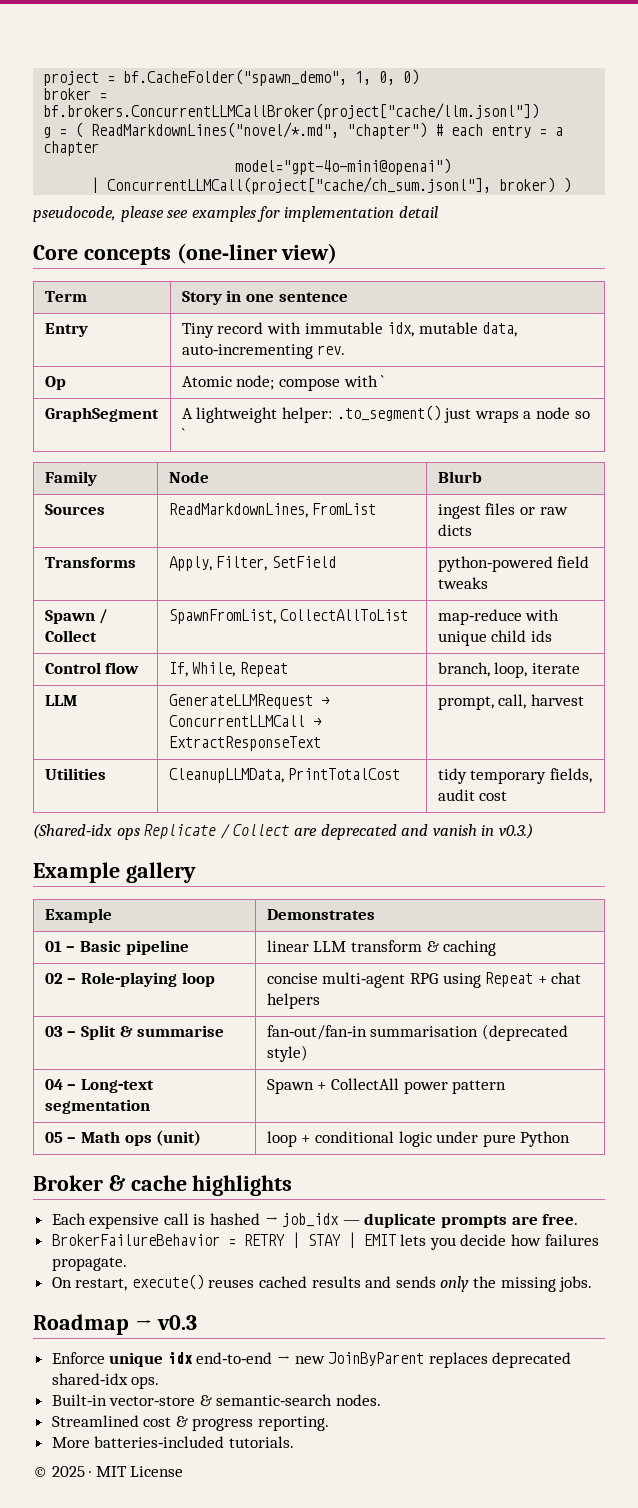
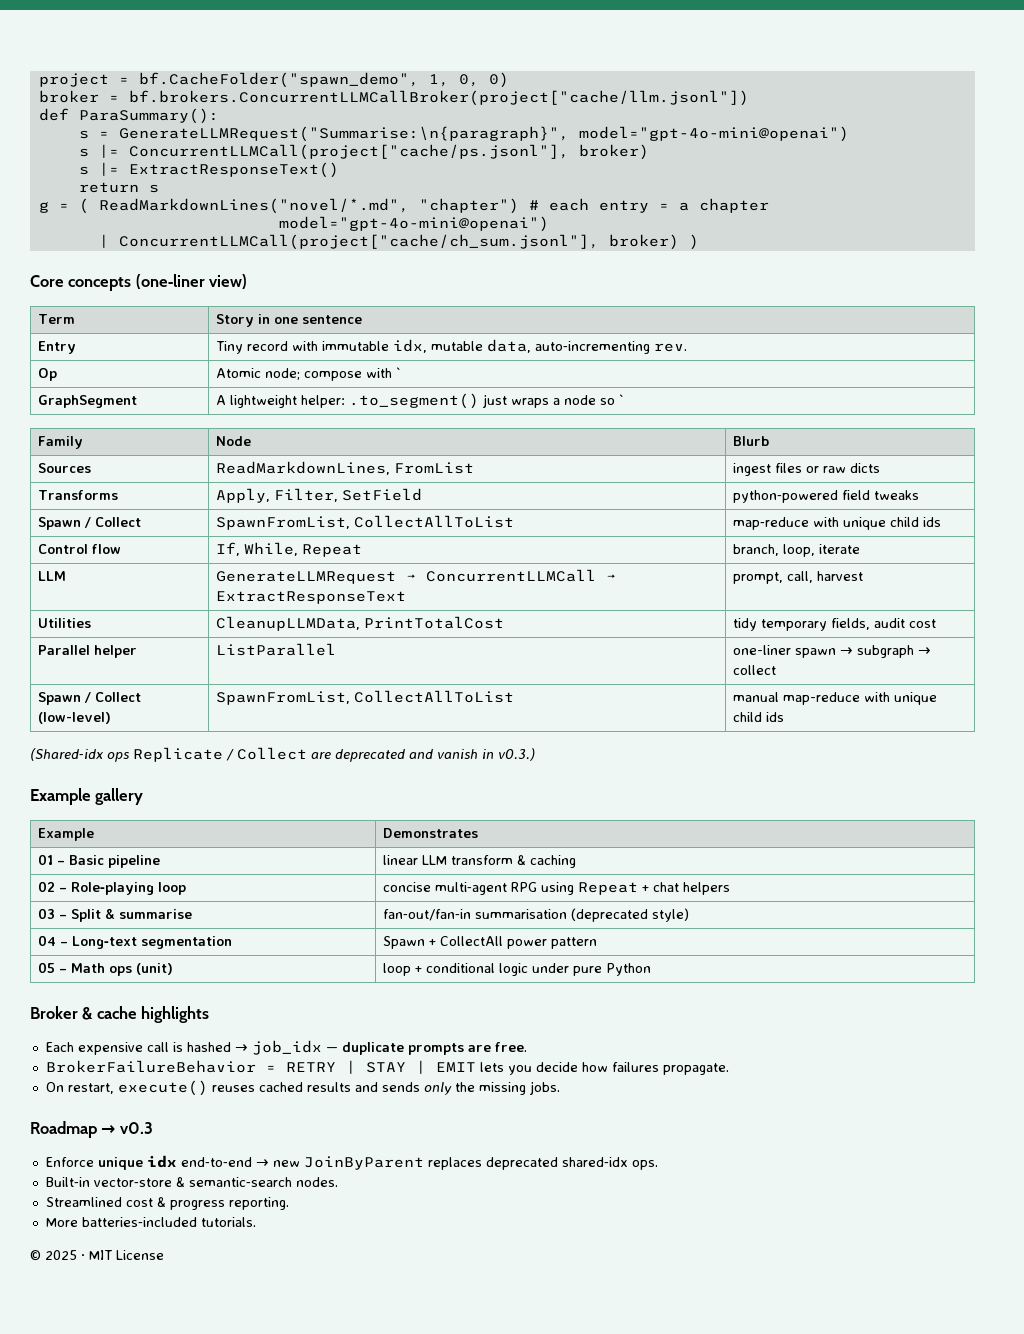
(540, 111) none -> [38,108,219,124] [78,126,849,142] [78,144,649,160] [78,162,339,178] [78,182,159,193] // def ParaSummary(): // s = GenerateLLMRequest("Summarise:\n{paragraph}", model="gpt-4o-mini@openai") // s |= ConcurrentLLMCall(project["cache/ps.jsonl"], broker) // s |= ExtractResponseText() // return s
[33,206,438,222] // pseudocode, please see examples for implementation detail -> (699, 242) none
(508, 796) none -> [38,645,138,658] [216,643,337,656] [733,645,932,658] [733,665,777,675] [38,692,142,705] [38,712,112,724] [216,690,515,705] [733,692,938,705] [733,712,785,722] // Parallel helper | ListParallel | one-liner spawn → subgraph → collect // Spawn / Collect (low-level) | SpawnFromList, CollectAllToList | manual map-reduce with unique child ids

